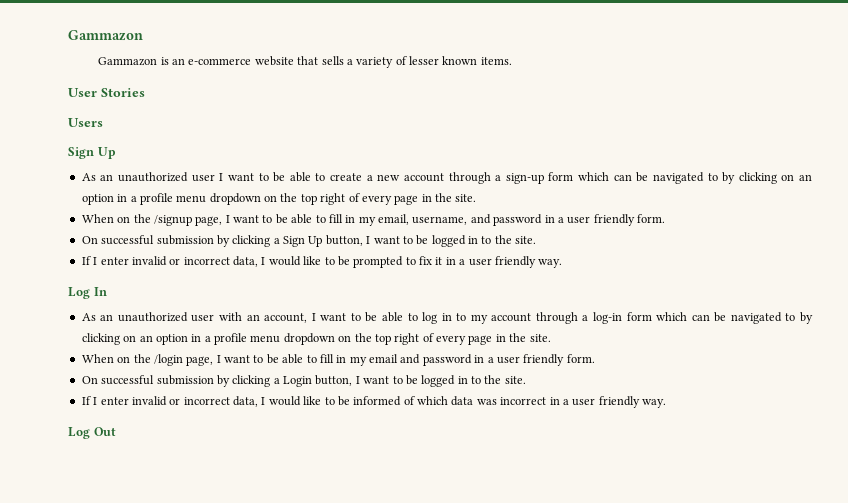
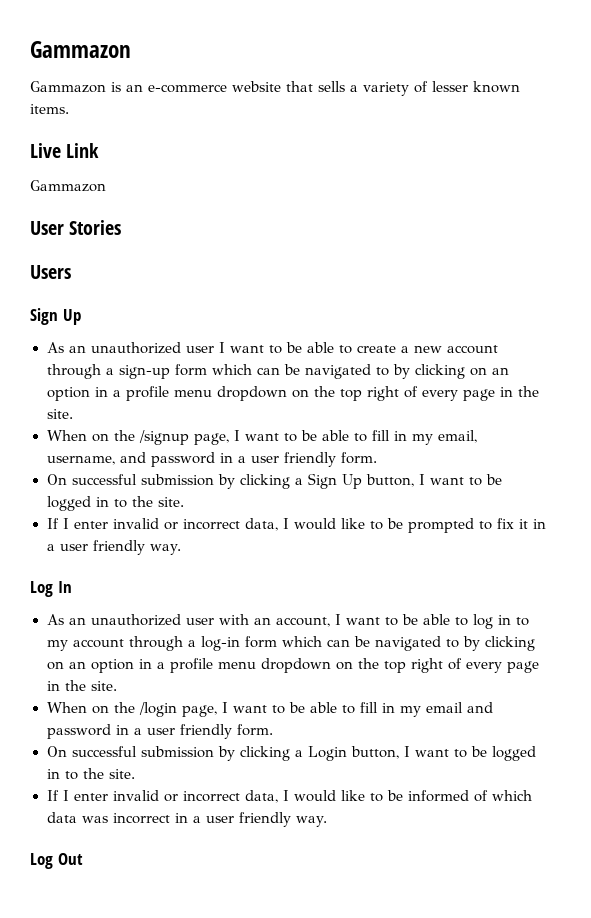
(512, 61) none -> [30,143,100,158] [30,180,106,192] // Live Link // Gammazon

